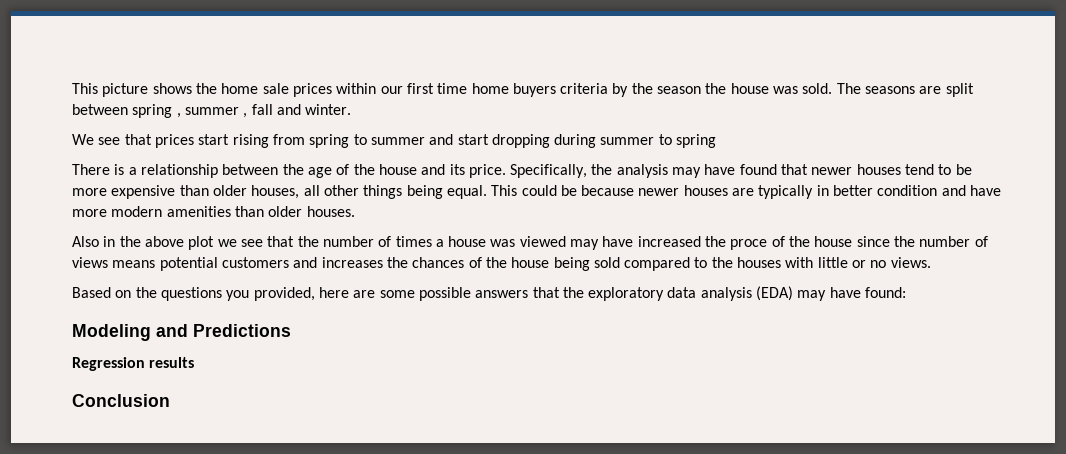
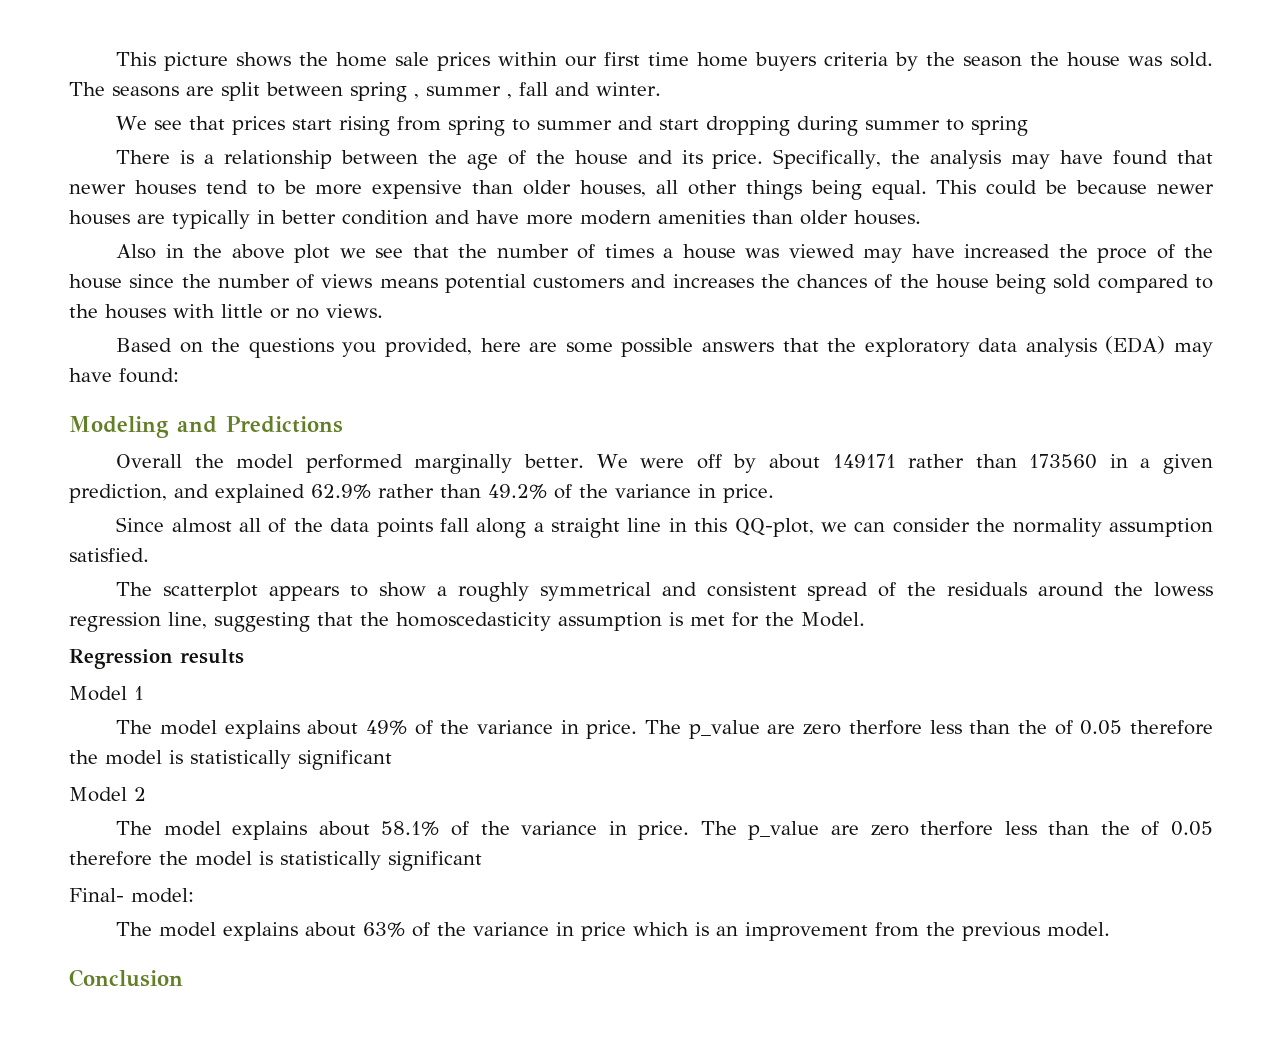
[72,357,195,371] Regression results -> [116,454,1213,474] [69,484,774,503] [116,517,1214,538] [69,548,149,562] [116,582,1213,602] [69,612,865,632] [69,649,244,669] [69,686,144,701] [116,720,1213,739] [69,750,392,770] [69,787,146,802] [116,821,1213,840] [69,851,482,871] [69,888,194,903] [116,922,1111,941] Overall the model performed marginally better. We were off by about 149171 rather than 173560 in a given prediction, and explained 62.9% rather than 49.2% of the variance in price. // Since almost all of the data points fall along a straight line in this QQ-plot, we can consider the normality assumption satisfied. // The scatterplot appears to show a roughly symmetrical and consistent spread of the residuals around the lowess regression line, suggesting that the homoscedasticity assumption is met for the Model. // Regression results // Model 1 // The model explains about 49% of the variance in price. The p_value are zero therfore less than the of 0.05 therefore the model is statistically significant // Model 2 // The model explains about 58.1% of the variance in price. The p_value are zero therfore less than the of 0.05 therefore the model is statistically significant // Final- model: // The model explains about 63% of the variance in price which is an improvement from the previous model.

